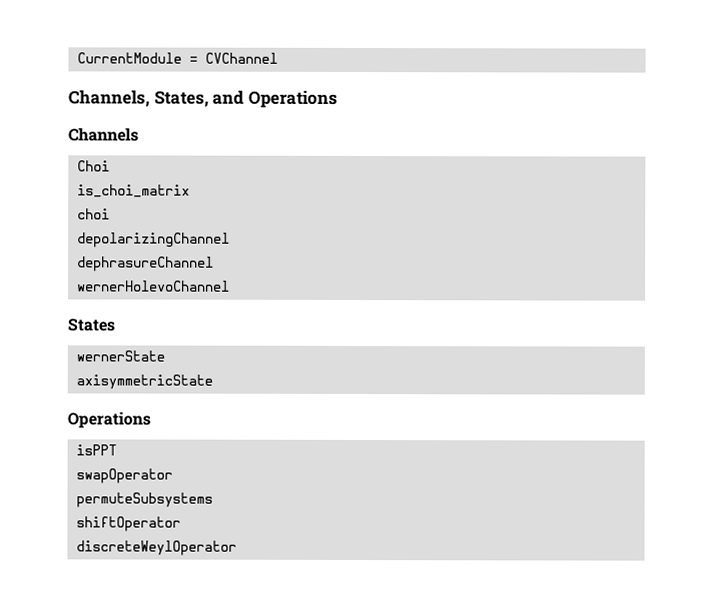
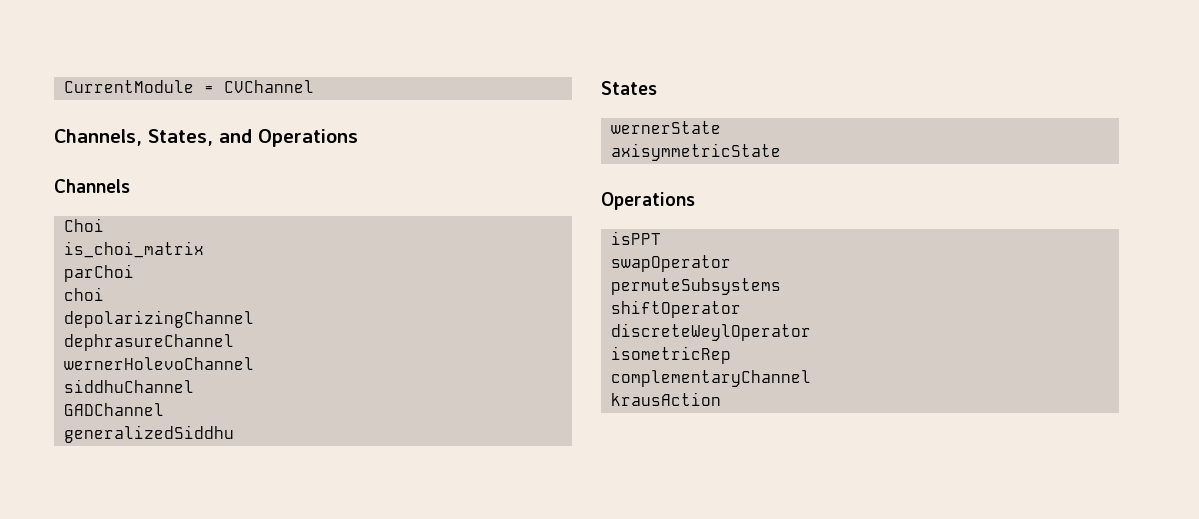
(190, 191) none -> [63,264,134,282] // parChoi
(230, 286) none -> [63,379,194,393] [63,403,164,416] [63,425,234,443] // siddhuChannel // GADChannel // generalizedSiddhu
(237, 548) none -> [610,346,731,364] [610,370,811,387] [610,392,721,406] // isometricRep // complementaryChannel // krausAction

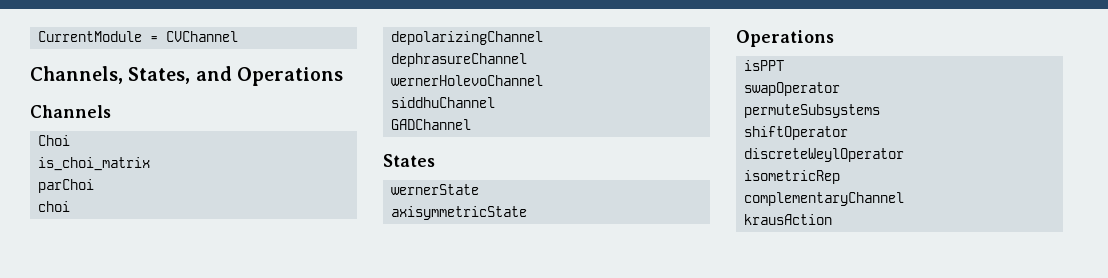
[63,425,234,443] // generalizedSiddhu -> (472, 124) none

